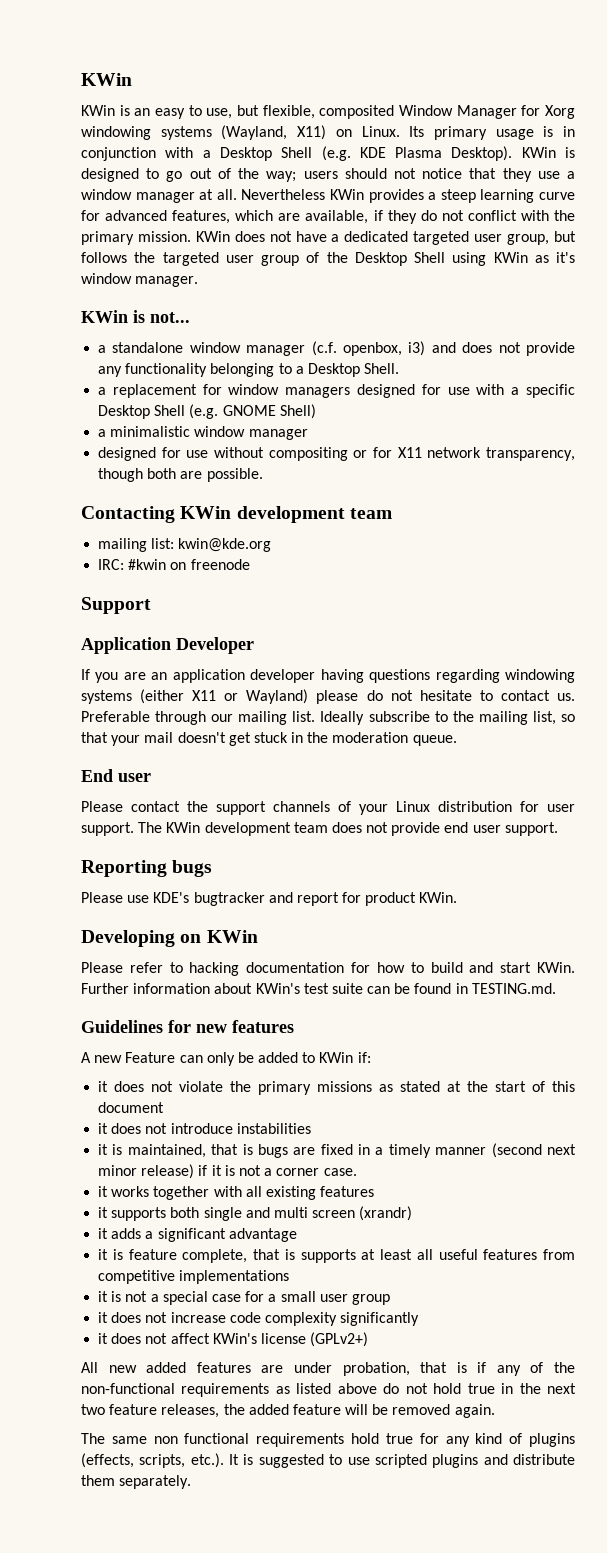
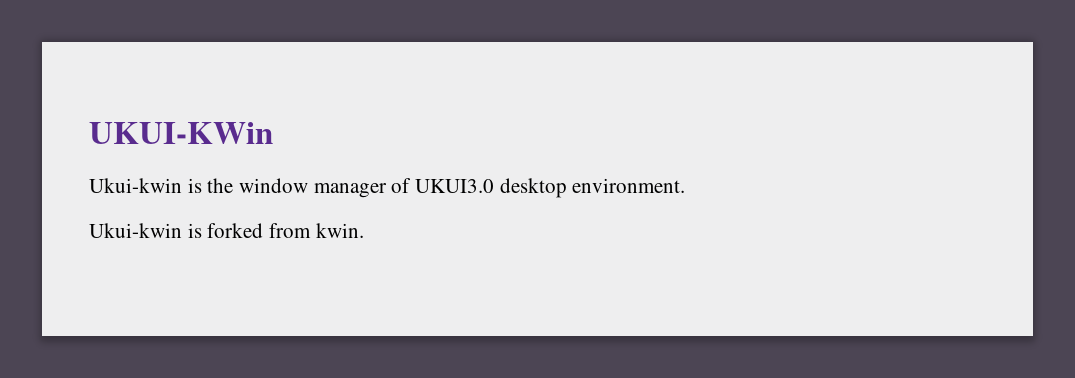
[81,73,132,86] [81,105,575,119] [81,125,575,140] [81,146,575,161] [81,168,575,182] [81,189,576,203] [81,210,575,224] [81,231,577,245] [81,252,575,266] [81,273,199,287] [81,310,190,323] [98,341,575,356] [98,363,400,377] [98,384,575,398] [98,404,316,419] [98,426,308,440] [98,447,575,461] [98,468,263,482] [81,506,392,523] [98,538,272,552] [98,559,250,570] [81,597,151,614] [81,637,254,654] [81,669,575,683] [81,689,575,704] [81,711,575,725] [81,732,457,746] [81,769,151,782] [81,801,575,815] [81,822,558,836] [81,860,213,877] [81,892,458,906] [81,930,258,947] [81,962,575,976] [81,983,556,994] [81,1020,294,1033] [81,1052,371,1066] [98,1081,575,1095] [98,1102,165,1113] [98,1123,311,1134] [98,1143,576,1158] [98,1164,357,1179] [98,1186,375,1200] [98,1206,413,1221] [98,1228,297,1242] [98,1249,575,1263] [98,1270,290,1284] [98,1291,390,1305] [98,1312,420,1326] [98,1332,369,1347] [81,1362,575,1376] [81,1383,576,1397] [81,1404,495,1418] [81,1433,575,1447] [81,1453,576,1468] [81,1475,192,1489] KWin // KWin is an easy to use, but flexible, composited Window Manager for Xorg windowing systems (Wayland, X11) on Linux. Its primary usage is in conjunction with a Desktop Shell (e.g. KDE Plasma Desktop). KWin is designed to go out of the way; users should not notice that they use a window manager at all. Nevertheless KWin provides a steep learning curve for advanced features, which are available, if they do not conflict with the primary mission. KWin does not have a dedicated targeted user group, but follows the targeted user group of the Desktop Shell using KWin as it's window manager. // KWin is not... // a standalone window manager (c.f. openbox, i3) and does not provide any functionality belonging to a Desktop Shell. // a replacement for window managers designed for use with a specific Desktop Shell (e.g. GNOME Shell) // a minimalistic window manager // designed for use without compositing or for X11 network transparency, though both are possible. // Contacting KWin development team // mailing list: kwin@kde.org // IRC: #kwin on freenode // Support // Application Developer // If you are an application developer having questions regarding windowing systems (either X11 or Wayland) please do not hesitate to contact us. Preferable through our mailing list. Ideally subscribe to the mailing list, so that your mail doesn't get stuck in the moderation queue. // End user // Please contact the support channels of your Linux distribution for user support. The KWin development team does not provide end user support. // Reporting bugs // Please use KDE's bugtracker and report for product KWin. // Developing on KWin // Please refer to hacking documentation for how to build and start KWin. Further information about KWin's test suite can be found in TESTING.md. // Guidelines for new features // A new Feature can only be added to KWin if: // it does not violate the primary missions as stated at the start of this document // it does not introduce instabilities // it is maintained, that is bugs are fixed in a timely manner (second next minor release) if it is not a corner case. // it works together with all existing features // it supports both single and multi screen (xrandr) // it adds a significant advantage // it is feature complete, that is supports at least all useful features from competitive implementations // it is not a special case for a small user group // it does not increase code complexity significantly // it does not affect KWin's license (GPLv2+) // All new added features are under probation, that is if any of the non-functional requirements as listed above do not hold true in the next two feature releases, the added feature will be removed again. // The same non functional requirements hold true for any kind of plugins (effects, scripts, etc.). It is suggested to use scripted plugins and distribute them separately. -> [89,122,273,144] [89,178,686,198] [89,223,364,238] UKUI-KWin // Ukui-kwin is the window manager of UKUI3.0 desktop environment. // Ukui-kwin is forked from kwin.

